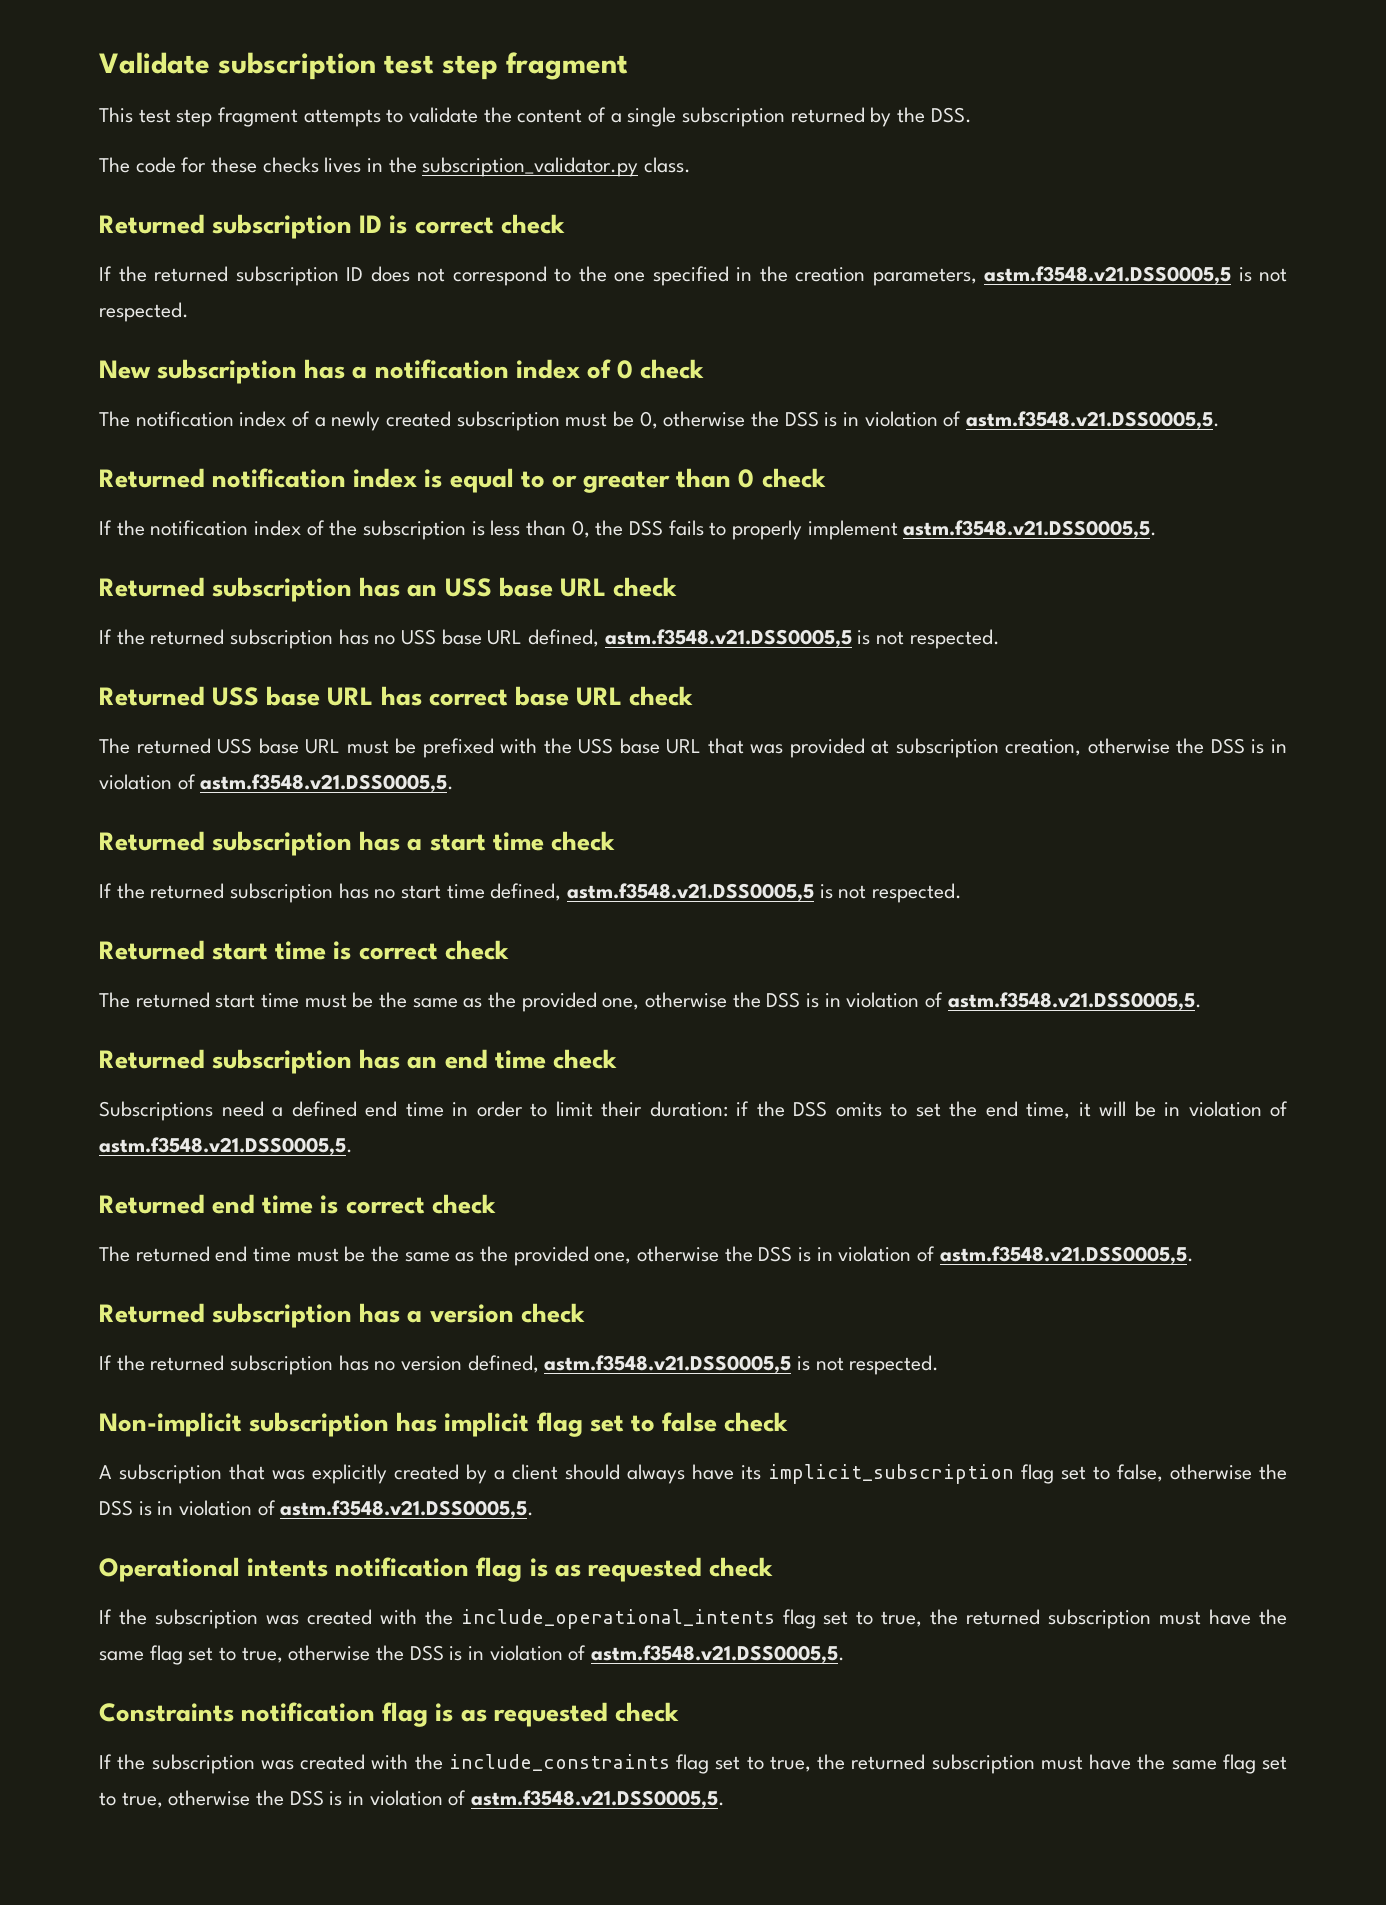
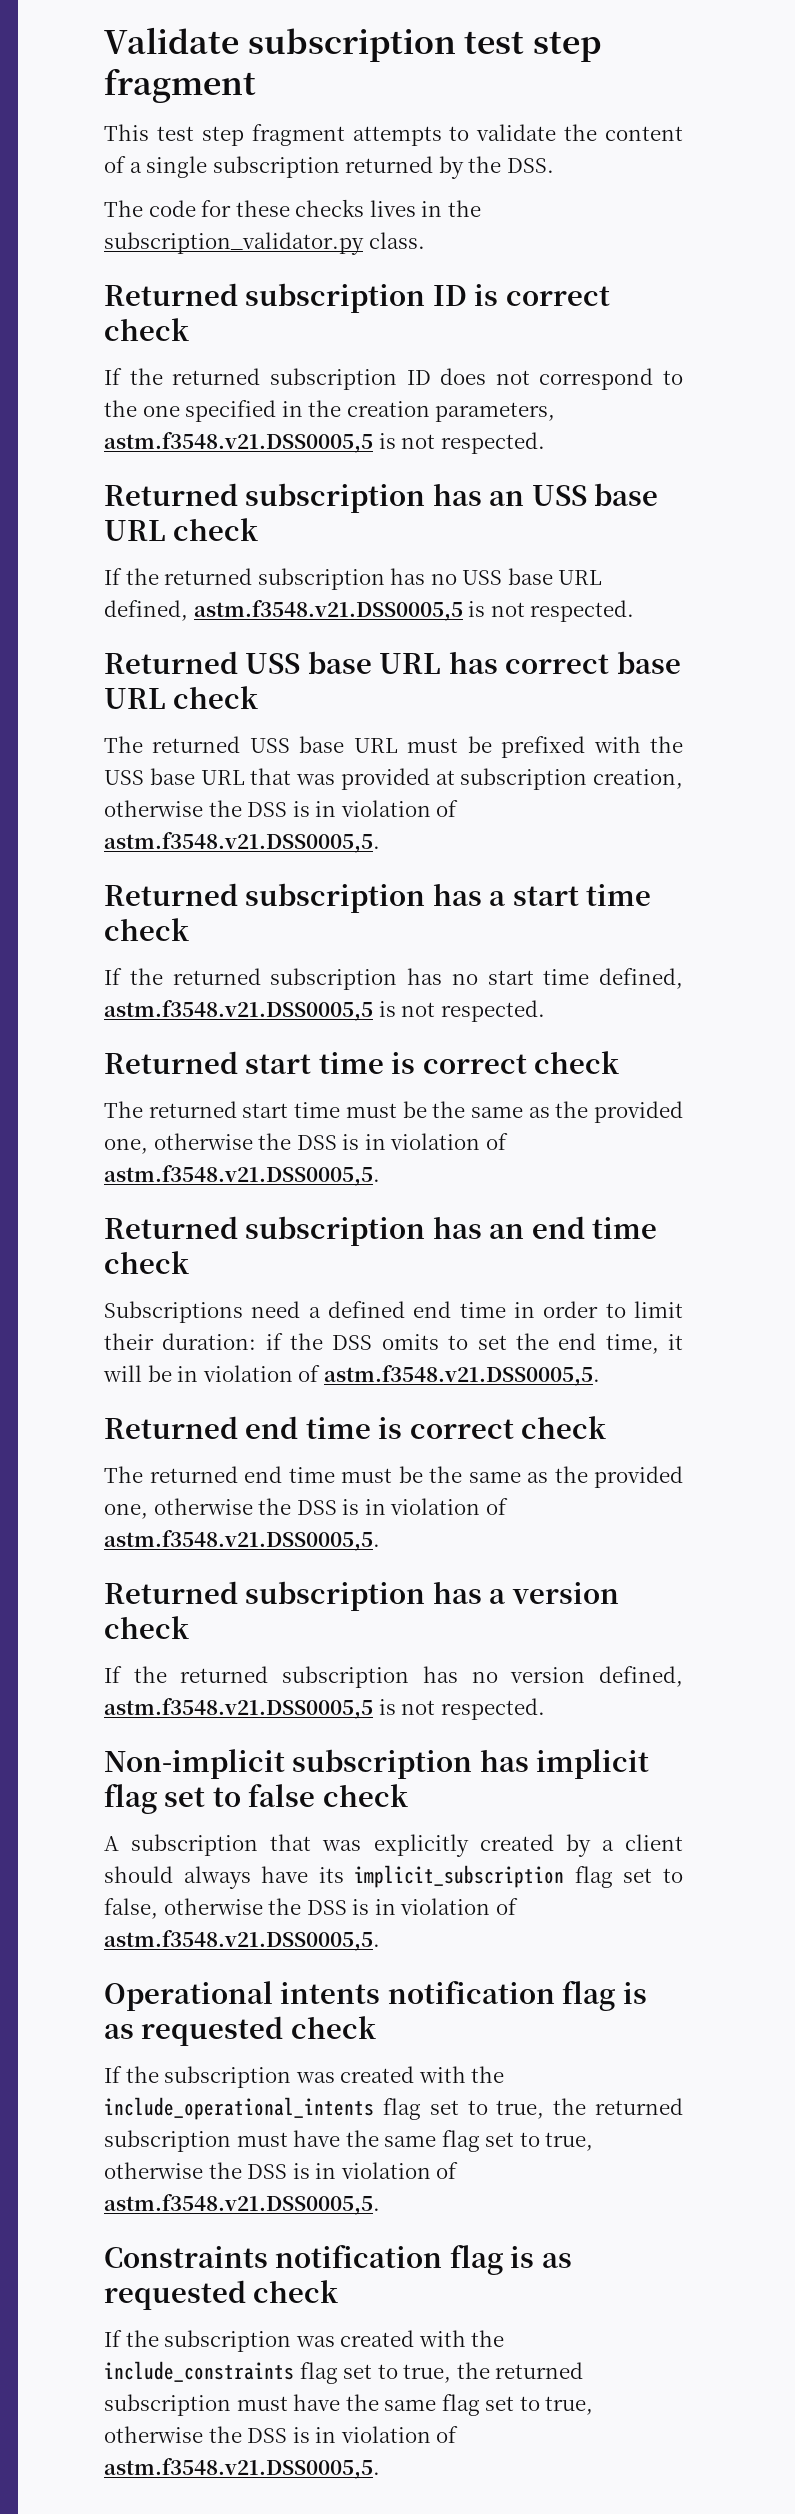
[99,359,705,384] [99,411,1221,431] [99,468,826,493] [99,520,1158,540] // New subscription has a notification index of 0 check // The notification index of a newly created subscription must be 0, otherwise the DSS is in violation of astm.f3548.v21.DSS0005,5. // Returned notification index is equal to or greater than 0 check // If the notification index of the subscription is less than 0, the DSS fails to properly implement astm.f3548.v21.DSS0005,5. -> (545, 443) none

